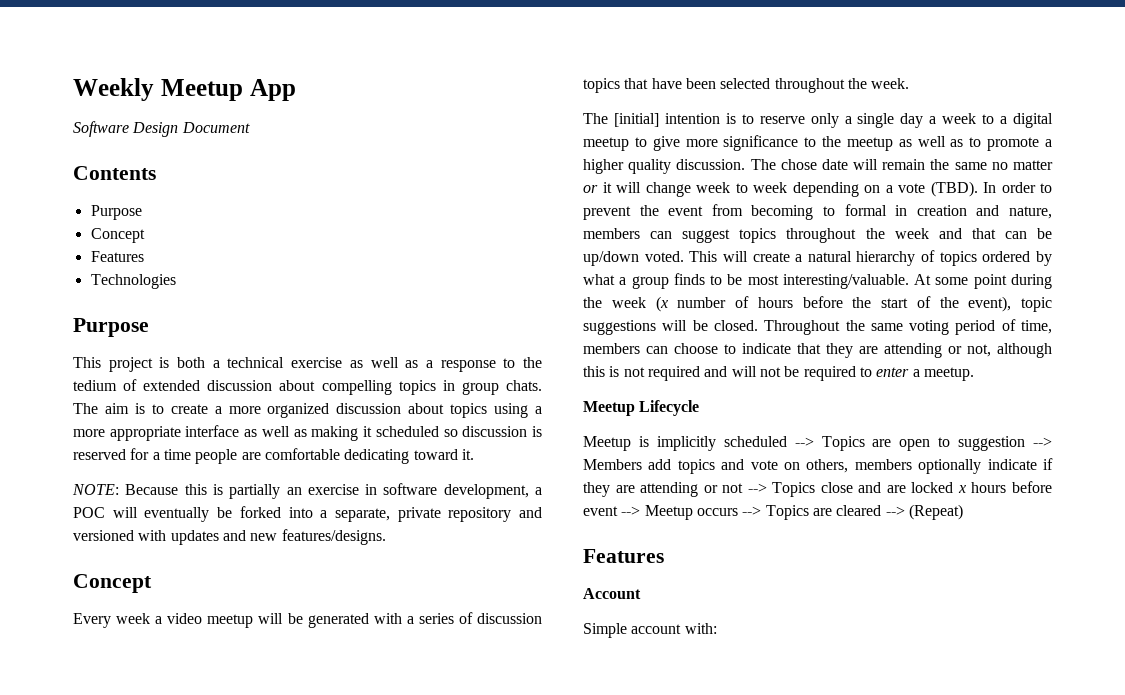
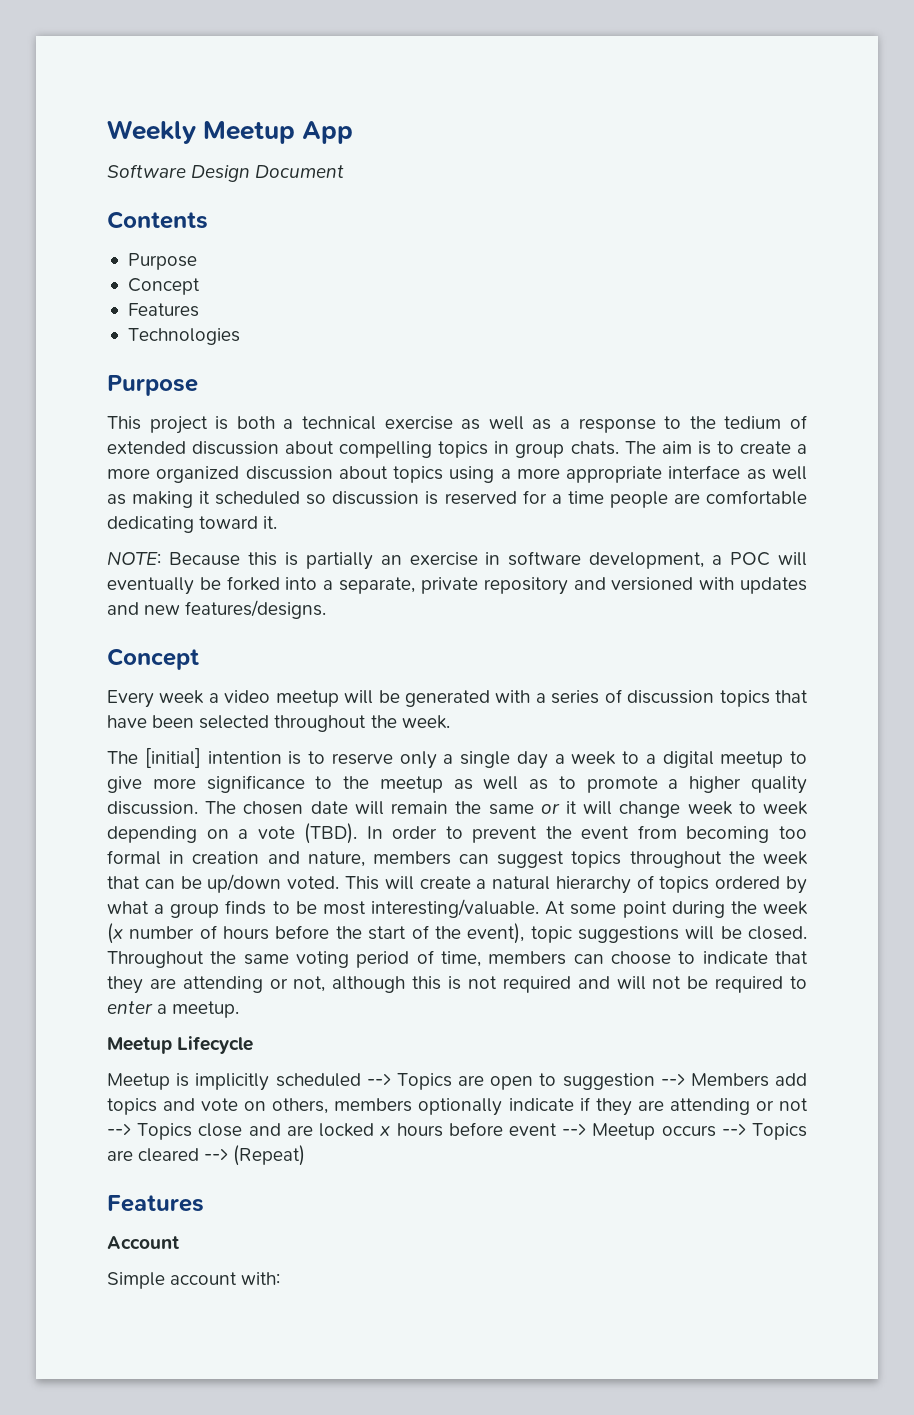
[780,159,817,170] chose -> [243,801,304,815] chosen
[991,160,1053,170] no matter -> (534, 809) none
[823,206,835,216] to -> [779,826,808,839] too
[938,228,962,239] and -> (809, 858) none

